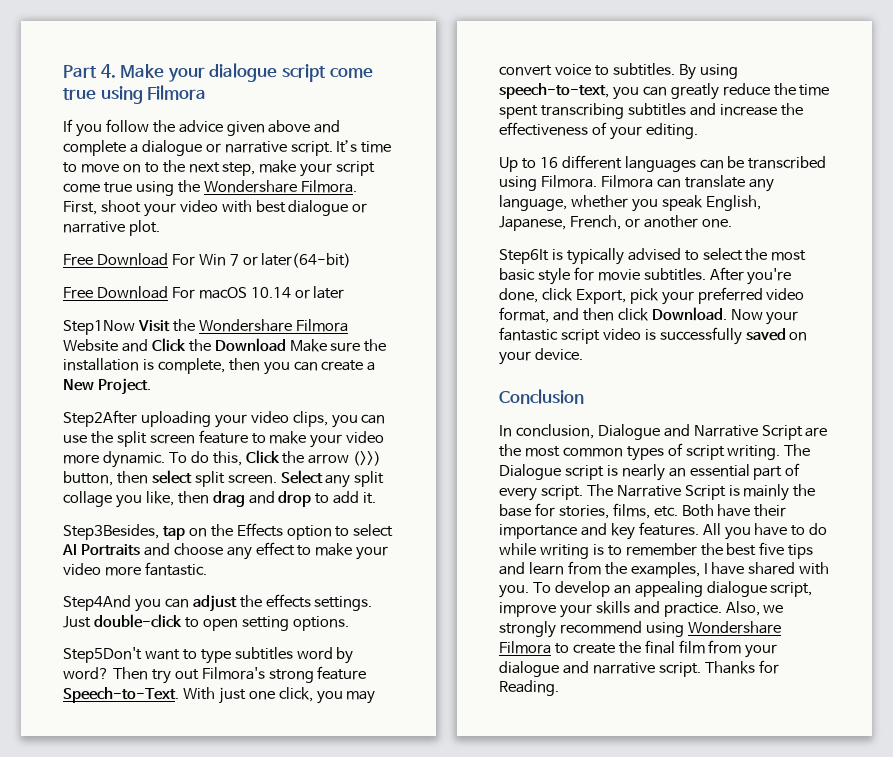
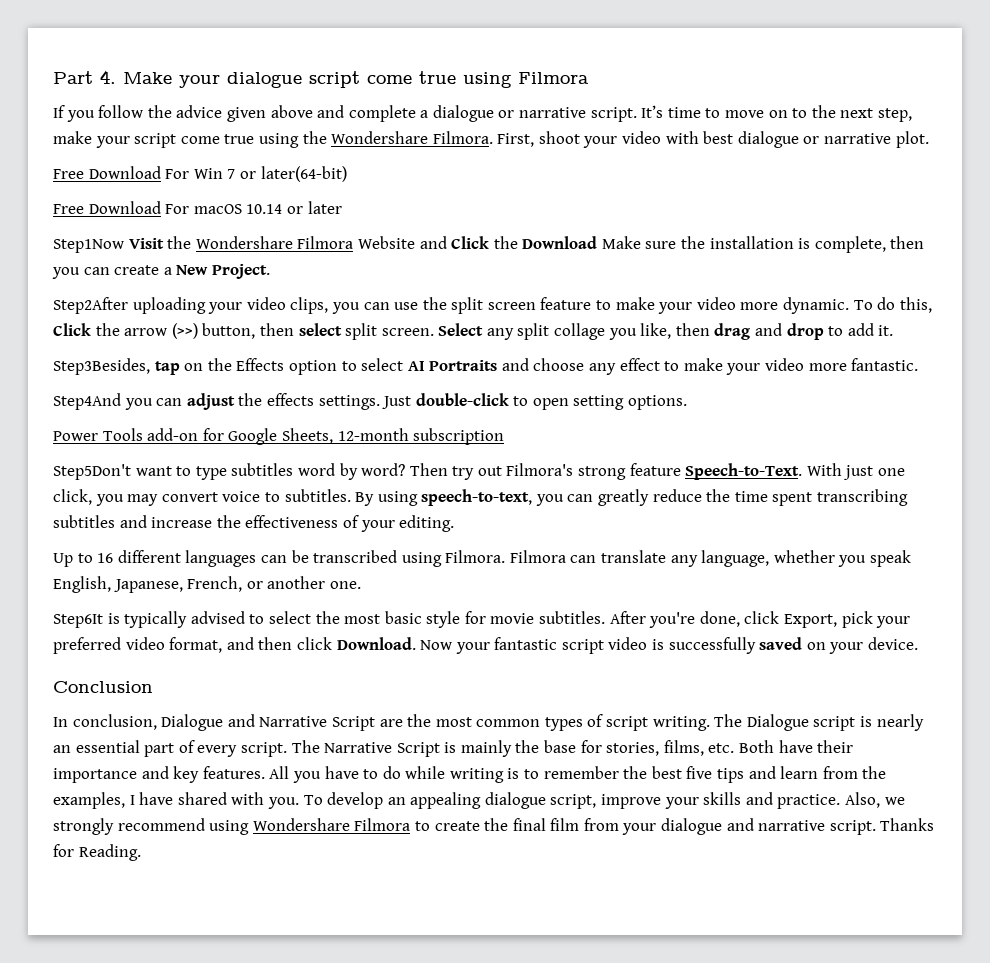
(349, 623) none -> [53,428,505,445] // Power Tools add-on for Google Sheets, 12-month subscription

